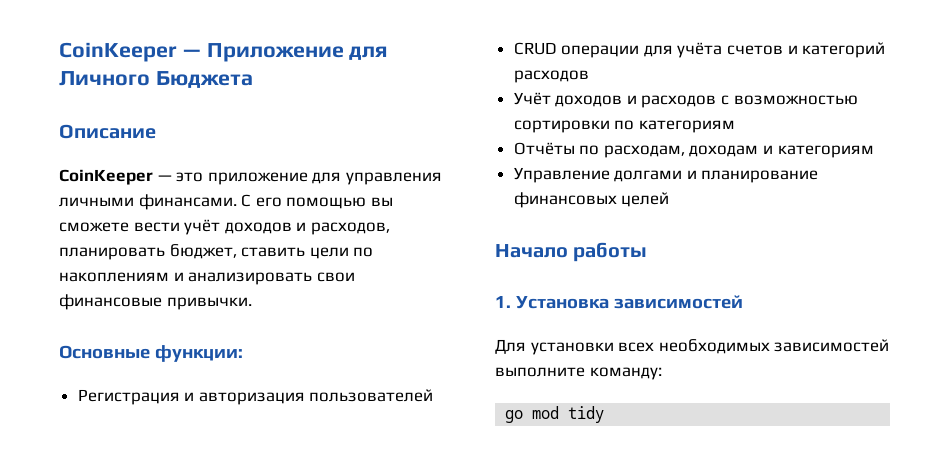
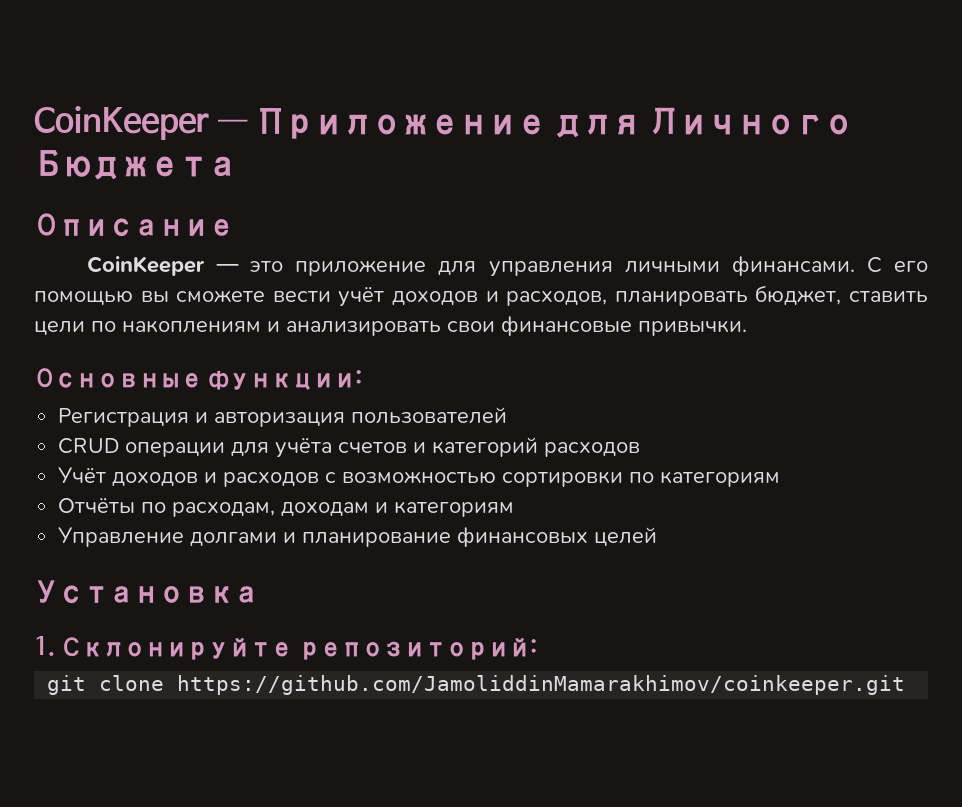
[495,242,648,262] Начало работы -> [34,580,259,604] Установка
[515,295,743,309] [495,339,890,355] [495,367,662,380] [505,406,605,423] Установка зависимостей // Для установки всех необходимых зависимостей выполните команду: // go mod tidy -> [61,637,537,660] [47,675,906,695] Склонируйте репозиторий: // git clone https://github.com/JamoliddinMamarakhimov/coinkeeper.git

